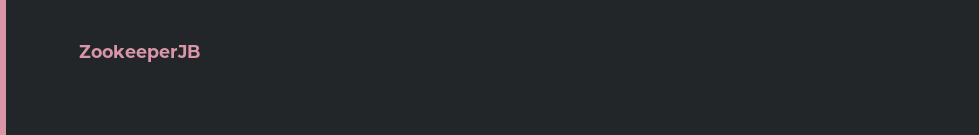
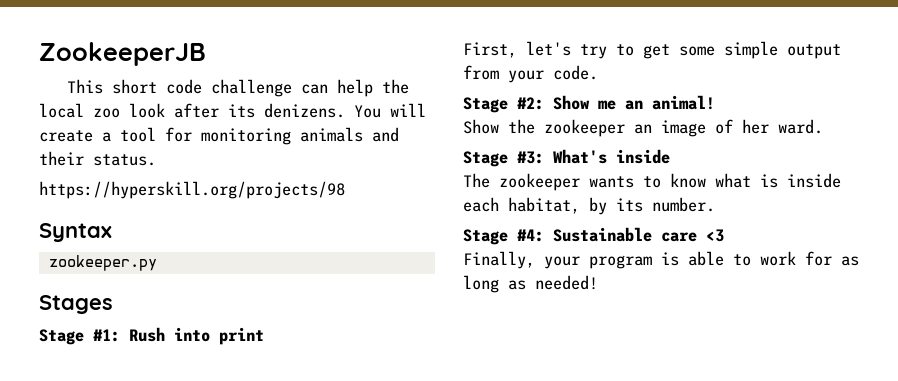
(200, 53) none -> [66,79,409,97] [39,103,426,118] [39,127,399,145] [39,151,156,166] [39,181,345,199] [39,223,112,242] [48,255,157,271] [39,295,113,314] [39,327,264,345] [463,41,841,59] [463,65,598,83] [463,95,715,113] [463,119,823,137] [463,149,670,167] [463,173,841,191] [463,197,715,215] [463,227,724,245] [463,251,859,269] [463,275,598,293] // This short code challenge can help the local zoo look after its denizens. You will create a tool for monitoring animals and their status. // https://hyperskill.org/projects/98 // Syntax // zookeeper.py // Stages // Stage #1: Rush into print // First, let's try to get some simple output from your code. // Stage #2: Show me an animal! // Show the zookeeper an image of her ward. // Stage #3: What's inside // The zookeeper wants to know what is inside each habitat, by its number. // Stage #4: Sustainable care <3 // Finally, your program is able to work for as long as needed!

